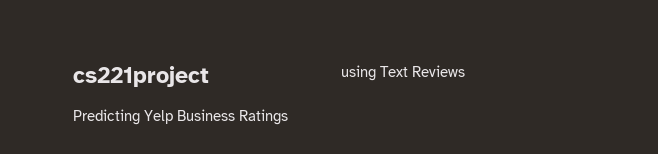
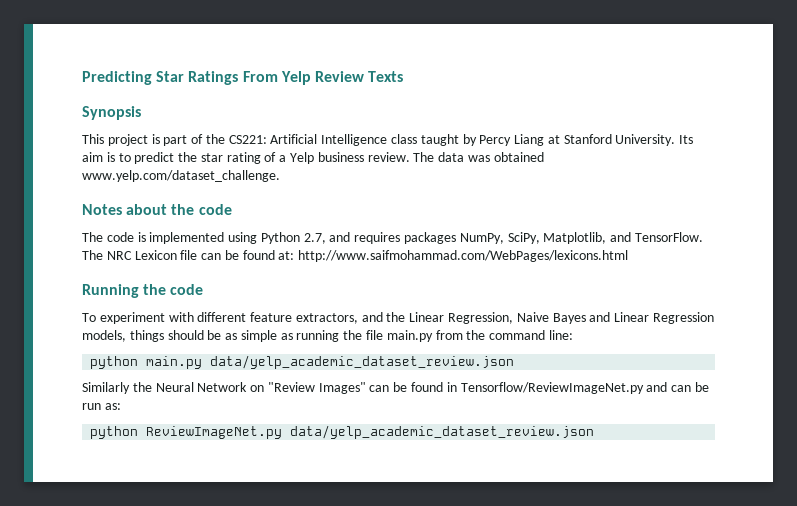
[73,66,209,87] [73,109,288,125] [341,65,465,81] cs221project // Predicting Yelp Business Ratings using Text Reviews -> [82,71,404,85] [82,106,141,120] [82,134,694,146] [82,152,544,164] [82,170,280,182] [82,204,232,215] [82,232,703,244] [82,250,629,262] [82,284,204,298] [82,312,714,324] [82,330,573,342] [90,355,515,369] [82,382,709,394] [82,403,121,410] [90,425,595,439] Predicting Star Ratings From Yelp Review Texts // Synopsis // This project is part of the CS221: Artificial Intelligence class taught by Percy Liang at Stanford University. Its aim is to predict the star rating of a Yelp business review. The data was obtained www.yelp.com/dataset_challenge. // Notes about the code // The code is implemented using Python 2.7, and requires packages NumPy, SciPy, Matplotlib, and TensorFlow. The NRC Lexicon file can be found at: http://www.saifmohammad.com/WebPages/lexicons.html // Running the code // To experiment with different feature extractors, and the Linear Regression, Naive Bayes and Linear Regression models, things should be as simple as running the file main.py from the command line: // python main.py data/yelp_academic_dataset_review.json // Similarly the Neural Network on "Review Images" can be found in Tensorflow/ReviewImageNet.py and can be run as: // python ReviewImageNet.py data/yelp_academic_dataset_review.json

